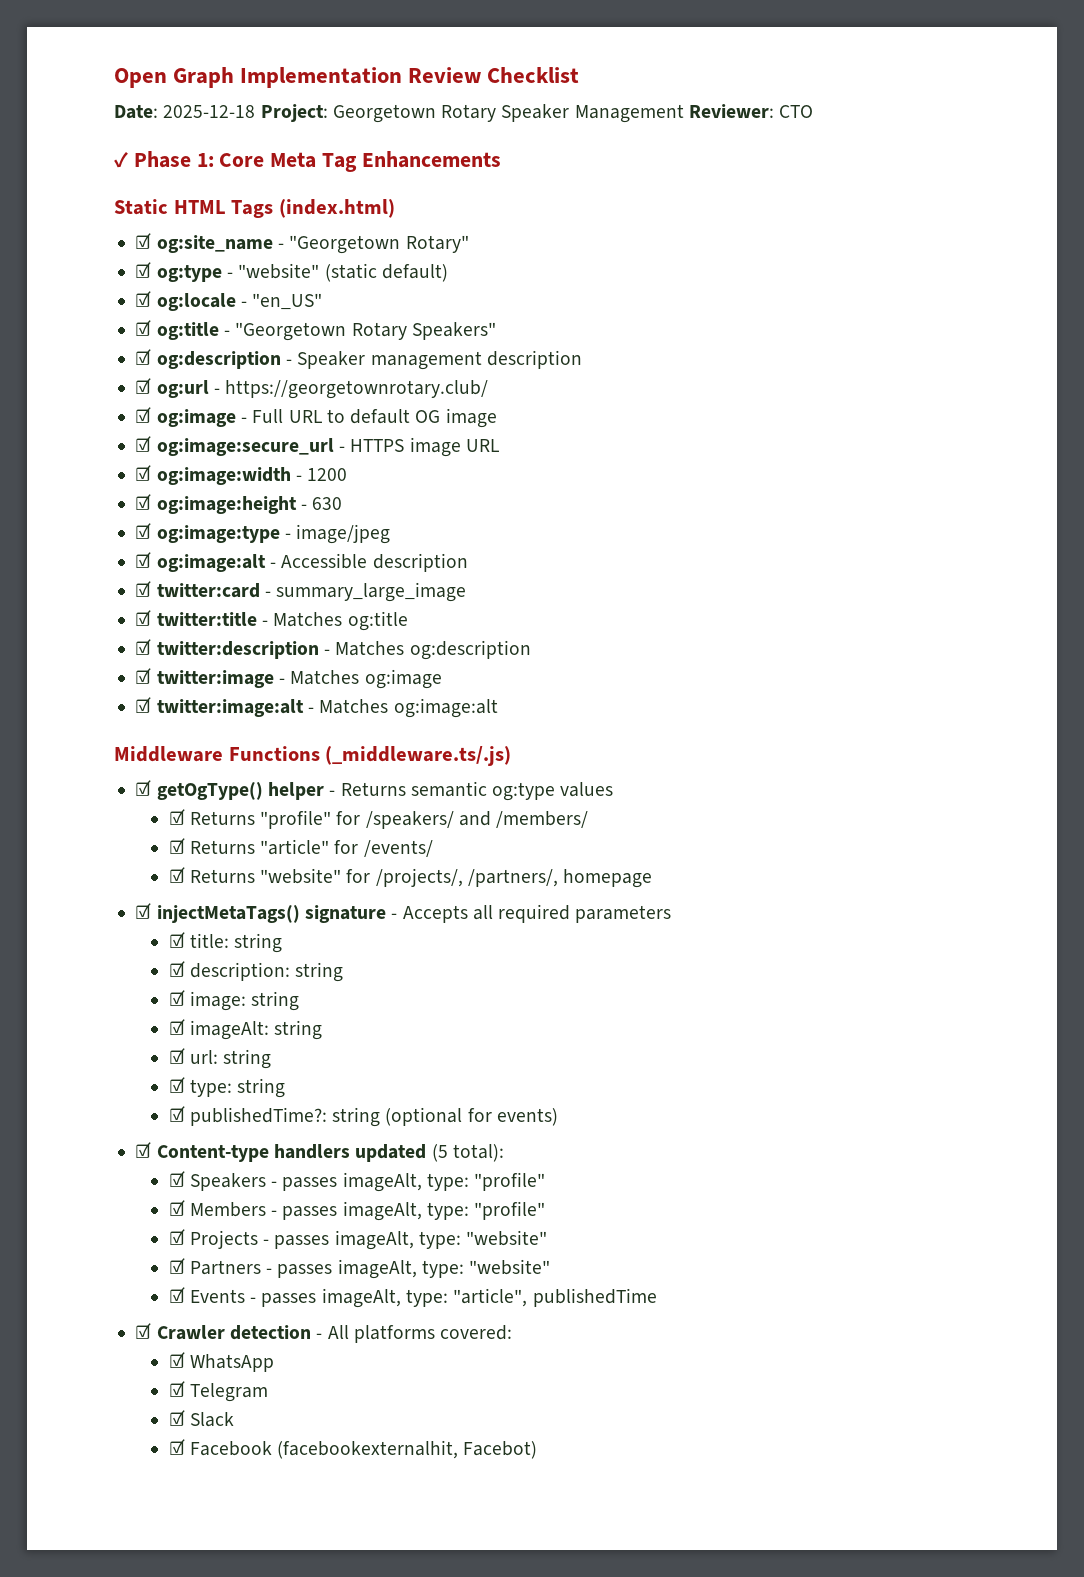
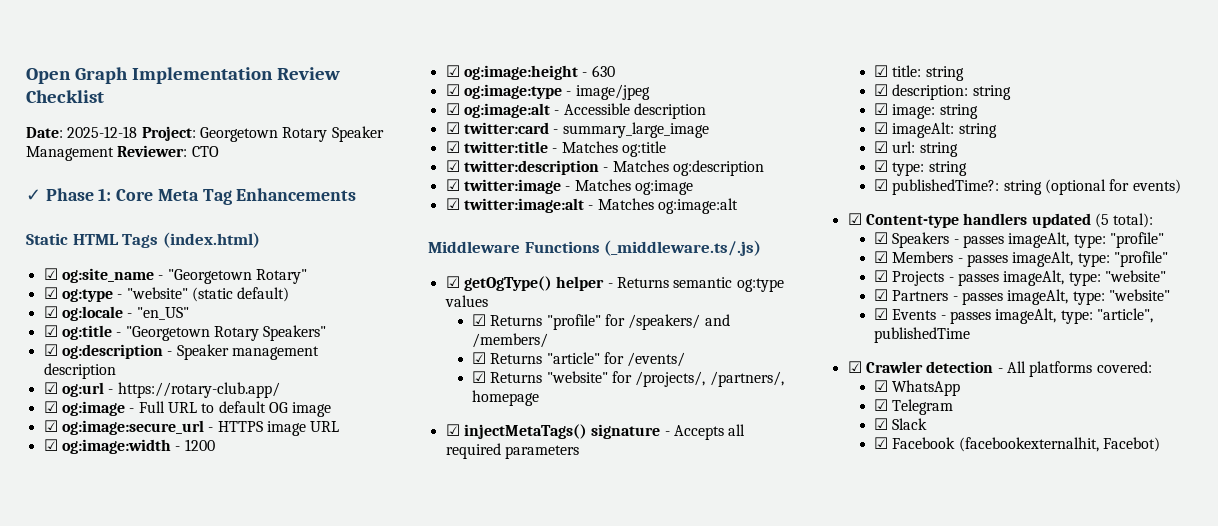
[225,380,489,399] https://georgetownrotary.club/ -> [117,382,280,398] https://rotary-club.app/

